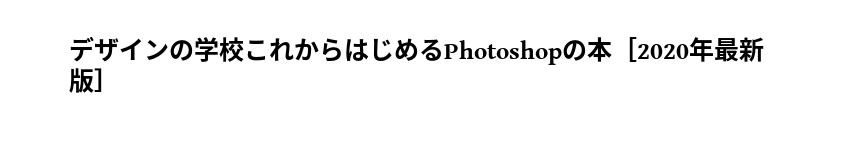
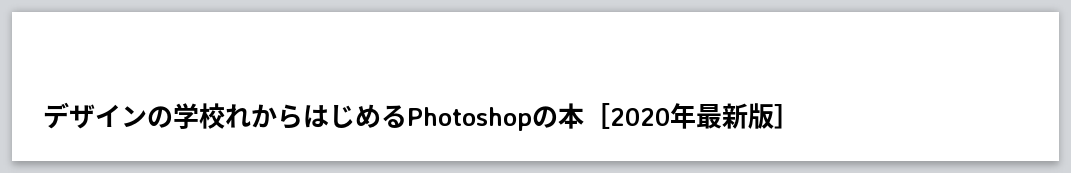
[244,40,269,61] こ -> (225, 116) none

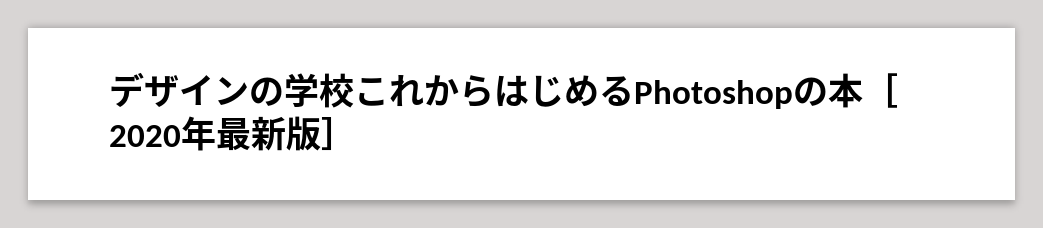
(225, 116) none -> [354,77,389,106] こ

